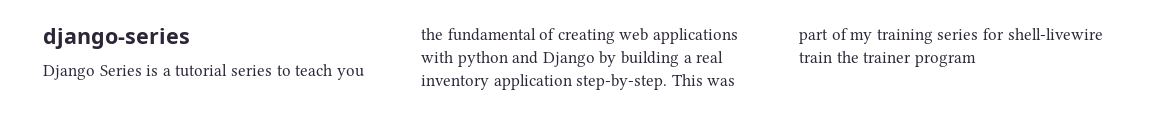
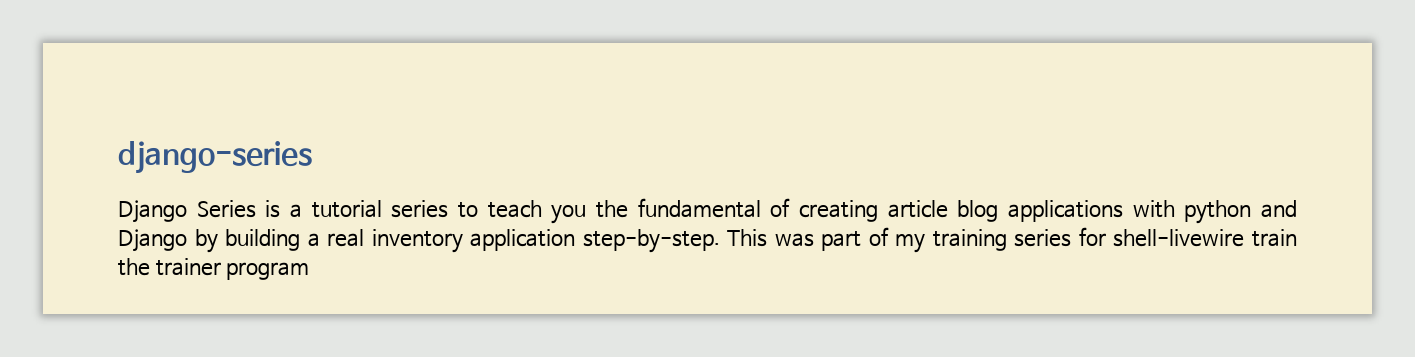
[619,28,649,41] web -> [887,200,999,222] article blog

